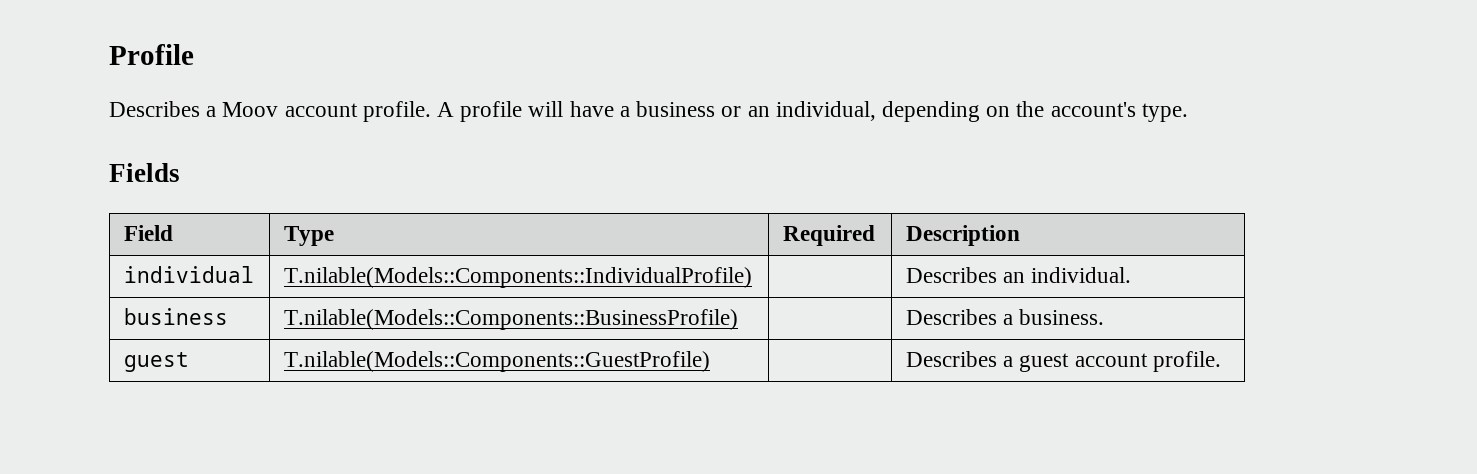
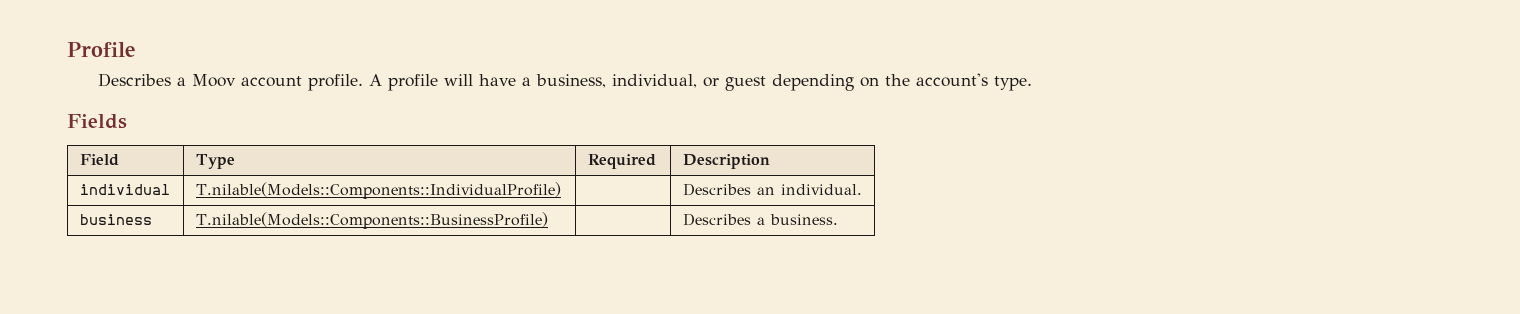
[636,101,876,121] business or an individual, -> [536,74,767,91] business, individual, or guest
[123,352,189,372] [283,351,710,372] [905,351,1221,372] // guest | T.nilable(Models::Components::GuestProfile) | | Describes a guest account profile. -> (838, 219) none

